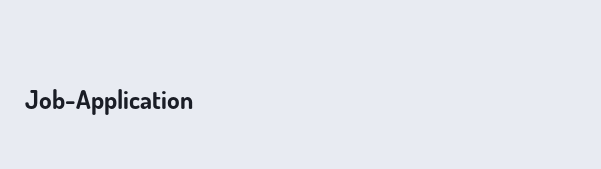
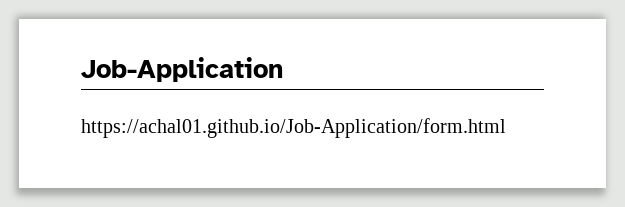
(193, 102) none -> [81,118,506,138] // https://achal01.github.io/Job-Application/form.html

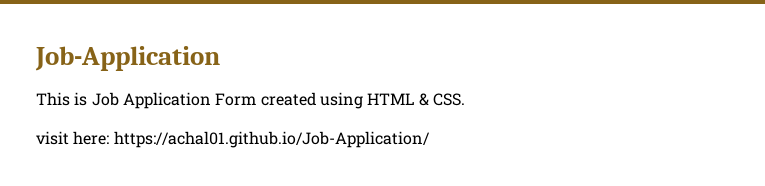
[81,118,506,138] https://achal01.github.io/Job-Application/form.html -> [36,92,465,109] [36,131,430,148] This is Job Application Form created using HTML & CSS. // visit here: https://achal01.github.io/Job-Application/

